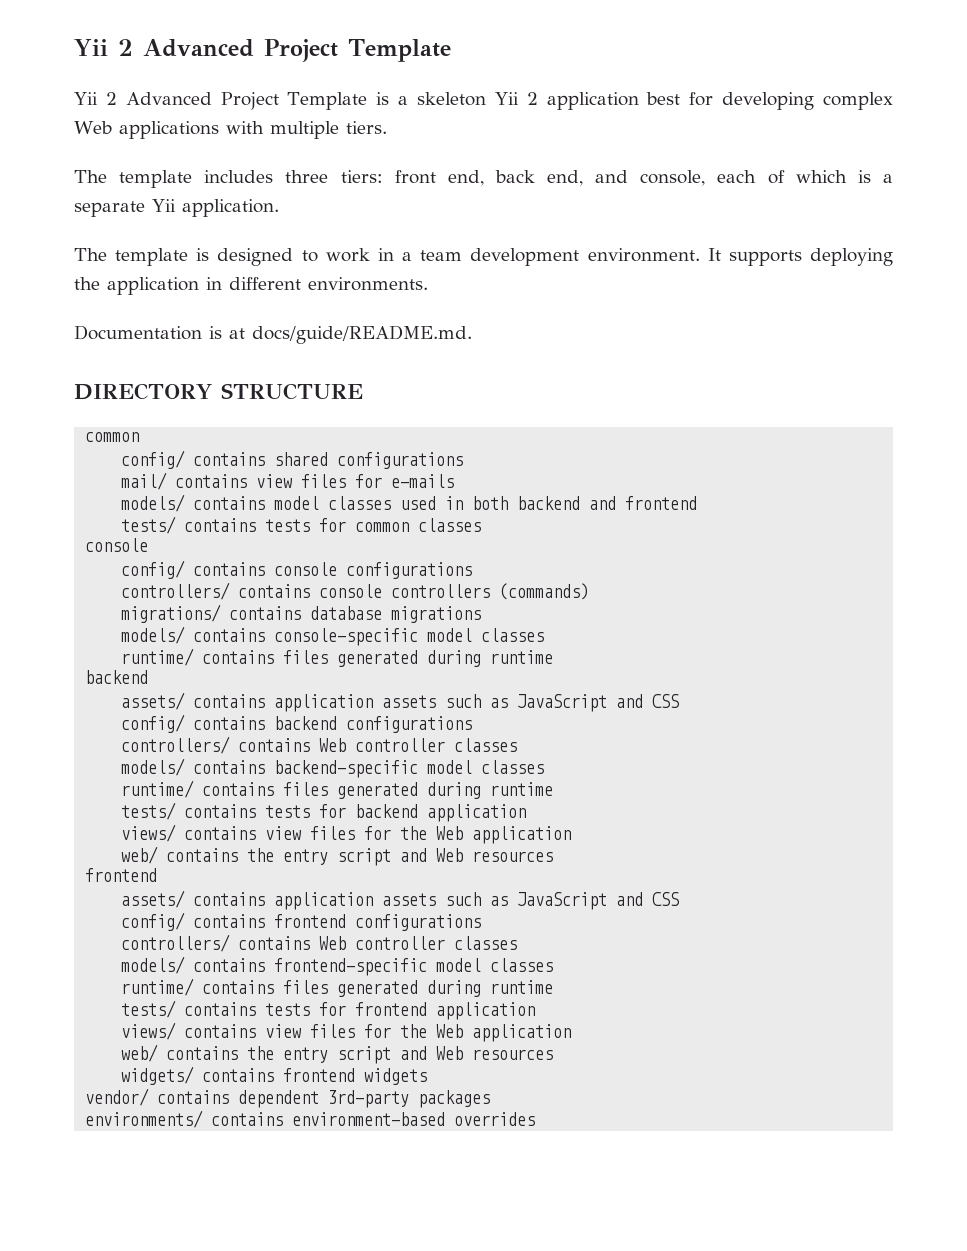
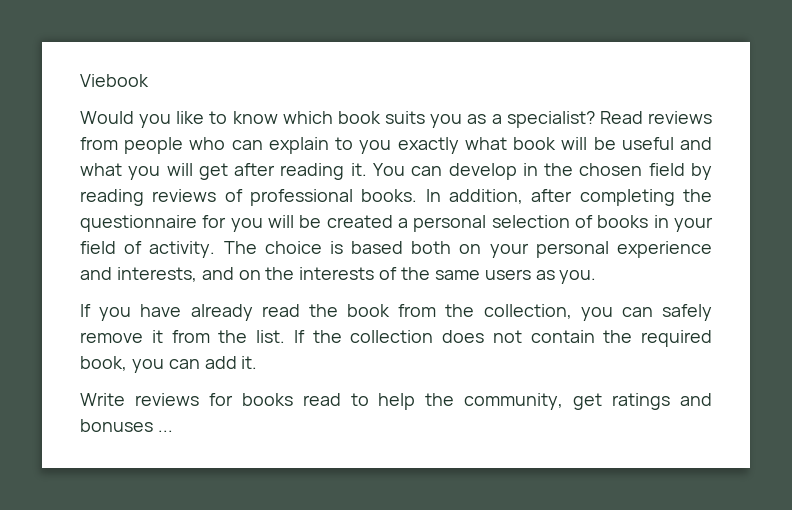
[74,39,451,62] [74,92,894,110] [74,121,387,139] [74,170,893,188] [74,199,279,217] [74,248,894,266] [74,277,428,295] [74,325,472,344] [74,383,363,400] [85,432,140,442] [121,450,464,469] [121,472,455,490] [121,494,698,512] [121,516,482,534] [85,538,149,552] [121,560,473,579] [121,582,590,600] [121,604,482,623] [121,626,545,646] [121,648,554,667] [85,670,149,684] [121,692,680,712] [121,714,473,733] [121,736,518,754] [121,758,545,778] [121,780,554,799] [121,802,527,822] [121,824,572,844] [121,846,554,866] [85,868,158,882] [121,890,680,910] [121,912,482,931] [121,934,518,952] [121,956,554,976] [121,978,554,997] [121,1000,536,1020] [121,1022,572,1042] [121,1044,554,1064] [121,1066,428,1085] [85,1088,491,1108] [85,1110,536,1128] Yii 2 Advanced Project Template // Yii 2 Advanced Project Template is a skeleton Yii 2 application best for developing complex Web applications with multiple tiers. // The template includes three tiers: front end, back end, and console, each of which is a separate Yii application. // The template is designed to work in a team development environment. It supports deploying the application in different environments. // Documentation is at docs/guide/README.md. // DIRECTORY STRUCTURE // common // config/ contains shared configurations // mail/ contains view files for e-mails // models/ contains model classes used in both backend and frontend // tests/ contains tests for common classes // console // config/ contains console configurations // controllers/ contains console controllers (commands) // migrations/ contains database migrations // models/ contains console-specific model classes // runtime/ contains files generated during runtime // backend // assets/ contains application assets such as JavaScript and CSS // config/ contains backend configurations // controllers/ contains Web controller classes // models/ contains backend-specific model classes // runtime/ contains files generated during runtime // tests/ contains tests for backend application // views/ contains view files for the Web application // web/ contains the entry script and Web resources // frontend // assets/ contains application assets such as JavaScript and CSS // config/ contains frontend configurations // controllers/ contains Web controller classes // models/ contains frontend-specific model classes // runtime/ contains files generated during runtime // tests/ contains tests for frontend application // views/ contains view files for the Web application // web/ contains the entry script and Web resources // widgets/ contains frontend widgets // vendor/ contains dependent 3rd-party packages // environments/ contains environment-based overrides -> [80,74,149,87] [80,111,712,128] [80,137,713,154] [80,163,712,180] [80,189,712,206] [80,215,714,232] [80,241,712,258] [80,267,597,284] [80,304,712,321] [80,330,712,347] [80,356,258,373] [80,393,712,410] [80,419,173,432] Viebook // Would you like to know which book suits you as a specialist? Read reviews from people who can explain to you exactly what book will be useful and what you will get after reading it. You can develop in the chosen field by reading reviews of professional books. In addition, after completing the questionnaire for you will be created a personal selection of books in your field of activity. The choice is based both on your personal experience and interests, and on the interests of the same users as you. // If you have already read the book from the collection, you can safely remove it from the list. If the collection does not contain the required book, you can add it. // Write reviews for books read to help the community, get ratings and bonuses ...

